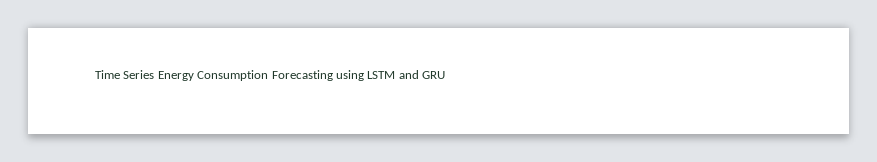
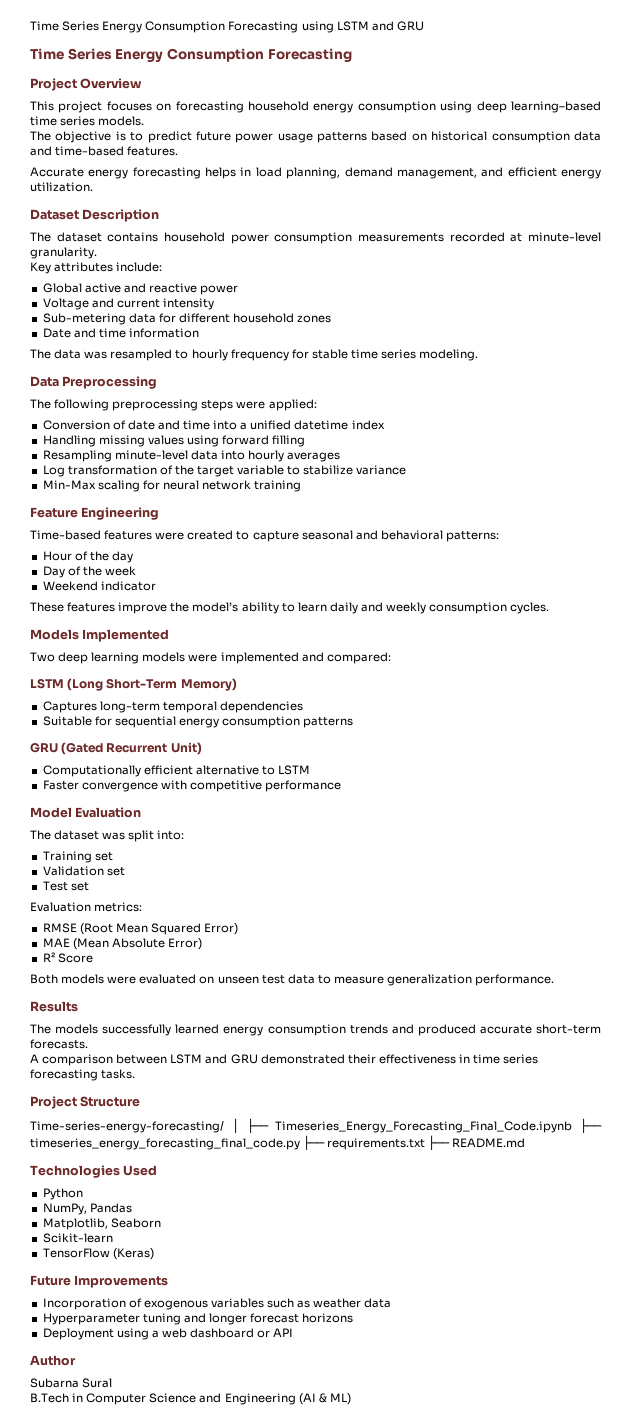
(445, 75) none -> [30,48,352,62] [30,78,143,91] [30,101,601,113] [30,116,145,126] [30,131,601,143] [30,146,179,156] [30,167,601,179] [30,182,93,192] [30,209,160,222] [30,232,601,244] [30,247,97,259] [30,262,163,274] [42,283,239,295] [42,298,214,310] [42,313,332,325] [42,328,199,338] [30,349,479,361] [30,376,158,389] [30,399,317,411] [42,420,385,430] [42,435,306,447] [42,450,341,462] [42,465,407,477] [42,480,302,492] [30,507,160,520] [30,530,499,542] [42,551,133,563] [42,566,136,578] [42,581,156,591] [30,602,550,614] [30,629,170,642] [30,652,391,664] [30,678,237,691] [42,701,303,713] [42,716,354,728] [30,742,202,755] [42,765,311,777] [42,780,342,792] [30,807,142,818] [30,830,185,842] [42,851,113,863] [42,866,125,876] [42,881,89,891] [30,902,143,912] [42,923,239,935] [42,938,202,950] [42,952,93,963] [30,974,555,986] [30,1001,78,1012] [30,1024,601,1036] [30,1039,88,1049] [30,1054,539,1066] [30,1069,136,1081] [30,1096,141,1109] [30,1118,602,1133] [30,1135,526,1150] [30,1165,158,1178] [42,1188,83,1200] [42,1203,132,1215] [42,1218,161,1230] [42,1233,113,1243] [42,1248,154,1260] [30,1275,169,1288] [42,1298,392,1310] [42,1313,354,1325] [42,1328,294,1340] [30,1355,76,1366] [30,1378,113,1388] [30,1393,351,1405] // Time Series Energy Consumption Forecasting // Project Overview // This project focuses on forecasting household energy consumption using deep learning–based time series models. // The objective is to predict future power usage patterns based on historical consumption data and time-based features. // Accurate energy forecasting helps in load planning, demand management, and efficient energy utilization. // Dataset Description // The dataset contains household power consumption measurements recorded at minute-level granularity. // Key attributes include: // Global active and reactive power // Voltage and current intensity // Sub-metering data for different household zones // Date and time information // The data was resampled to hourly frequency for stable time series modeling. // Data Preprocessing // The following preprocessing steps were applied: // Conversion of date and time into a unified datetime index // Handling missing values using forward filling // Resampling minute-level data into hourly averages // Log transformation of the target variable to stabilize variance // Min-Max scaling for neural network training // Feature Engineering // Time-based features were created to capture seasonal and behavioral patterns: // Hour of the day // Day of the week // Weekend indicator // These features improve the model’s ability to learn daily and weekly consumption cycles. // Models Implemented // Two deep learning models were implemented and compared: // LSTM (Long Short-Term Memory) // Captures long-term temporal dependencies // Suitable for sequential energy consumption patterns // GRU (Gated Recurrent Unit) // Computationally efficient alternative to LSTM // Faster convergence with competitive performance // Model Evaluation // The dataset was split into: // Training set // Validation set // Test set // Evaluation metrics: // RMSE (Root Mean Squared Error) // MAE (Mean Absolute Error) // R² Score // Both models were evaluated on unseen test data to measure generalization performance. // Results // The models successfully learned energy consumption trends and produced accurate short-term forecasts. // A comparison between LSTM and GRU demonstrated their effectiveness in time series forecasting tasks. // Project Structure // Time-series-energy-forecasting/ │ ├── Timeseries_Energy_Forecasting_Final_Code.ipynb ├── timeseries_energy_forecasting_final_code.py ├── requirements.txt ├── README.md // Technologies Used // Python // NumPy, Pandas // Matplotlib, Seaborn // Scikit-learn // TensorFlow (Keras) // Future Improvements // Incorporation of exogenous variables such as weather data // Hyperparameter tuning and longer forecast horizons // Deployment using a web dashboard or API // Author // Subarna Sural // B.Tech in Computer Science and Engineering (AI & ML)

